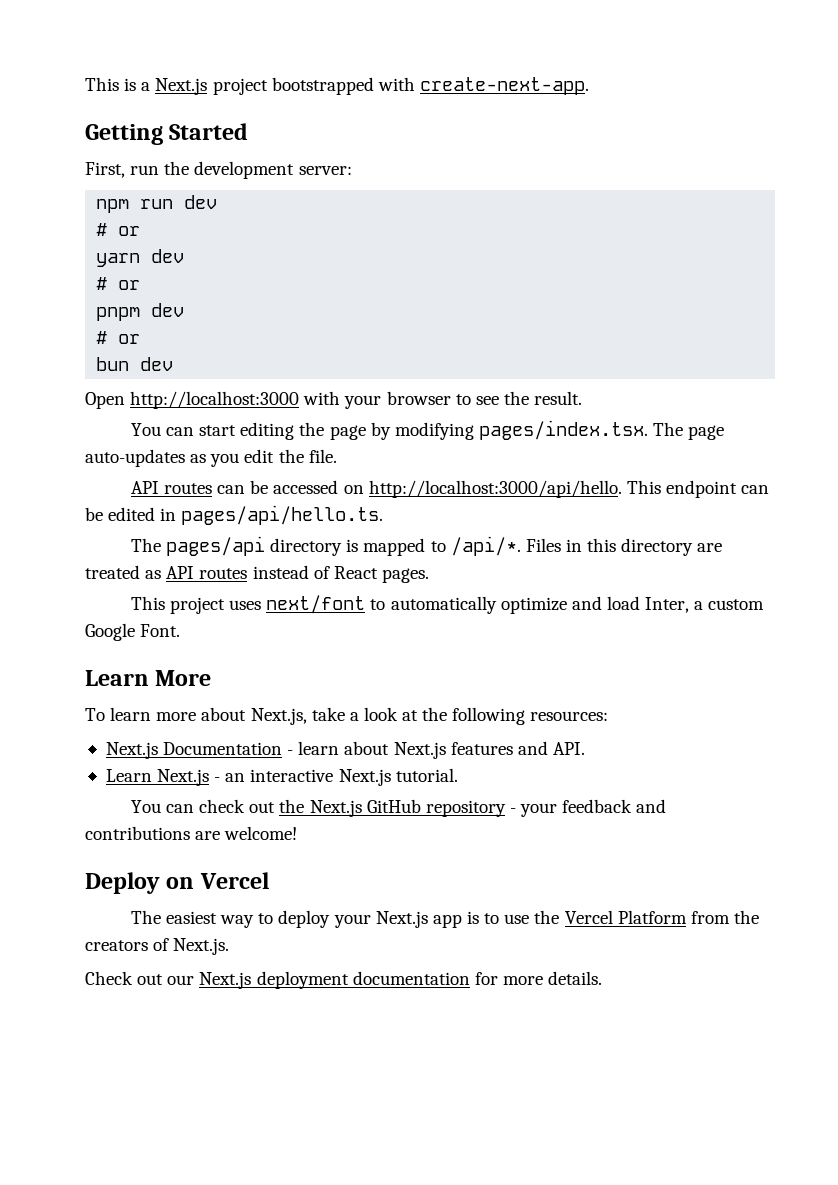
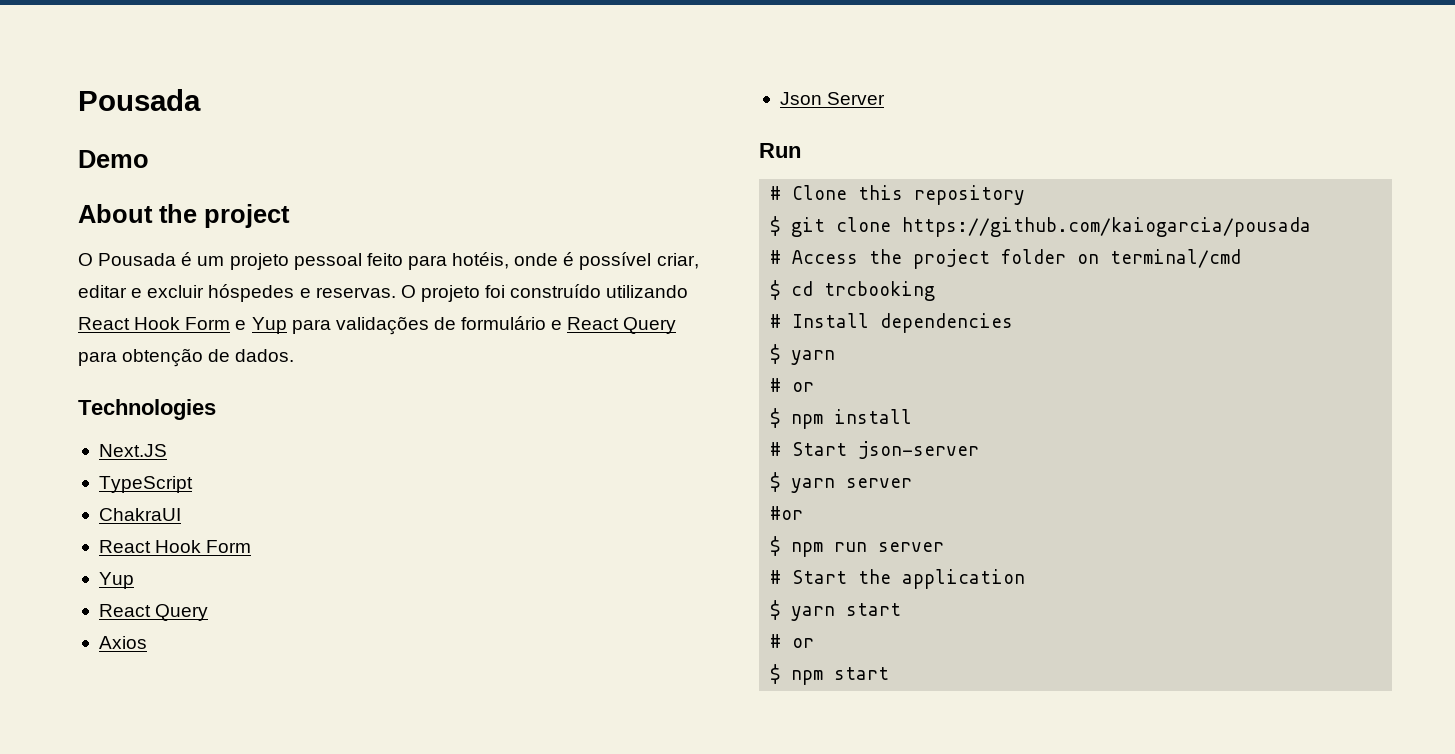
[85,77,589,95] [85,123,249,145] [85,161,352,179] [96,195,218,213] [96,223,141,236] [96,249,185,267] [96,277,141,290] [96,303,185,321] [96,331,141,344] [96,357,174,371] [85,391,583,409] [130,420,725,440] [85,449,337,467] [130,480,770,498] [85,505,384,525] [130,536,723,556] [85,565,429,583] [130,595,765,614] [85,623,181,641] [85,670,212,686] [85,707,609,725] [105,741,585,759] [105,768,458,786] [130,799,667,817] [85,826,298,840] [85,872,269,894] [130,910,759,928] [85,938,230,955] [85,971,603,989] This is a Next.js project bootstrapped with create-next-app. // Getting Started // First, run the development server: // npm run dev // # or // yarn dev // # or // pnpm dev // # or // bun dev // Open http://localhost:3000 with your browser to see the result. // You can start editing the page by modifying pages/index.tsx. The page auto-updates as you edit the file. // API routes can be accessed on http://localhost:3000/api/hello. This endpoint can be edited in pages/api/hello.ts. // The pages/api directory is mapped to /api/*. Files in this directory are treated as API routes instead of React pages. // This project uses next/font to automatically optimize and load Inter, a custom Google Font. // Learn More // To learn more about Next.js, take a look at the following resources: // Next.js Documentation - learn about Next.js features and API. // Learn Next.js - an interactive Next.js tutorial. // You can check out the Next.js GitHub repository - your feedback and contributions are welcome! // Deploy on Vercel // The easiest way to deploy your Next.js app is to use the Vercel Platform from the creators of Next.js. // Check out our Next.js deployment documentation for more details. -> [78,89,201,111] [78,150,149,168] [78,204,290,228] [78,252,699,270] [78,284,689,302] [78,316,677,335] [78,348,295,367] [78,399,216,420] [98,444,167,457] [98,476,193,493] [98,508,181,521] [98,540,252,553] [98,572,134,589] [98,604,209,621] [98,636,147,649] [779,92,886,105] [759,143,801,158] [770,185,1026,205] [770,216,1312,237] [770,249,1242,269] [770,280,936,301] [770,313,1014,333] [770,344,836,365] [770,378,815,392] [770,408,913,429] [770,441,980,459] [770,472,913,493] [770,506,804,520] [770,536,945,557] [770,569,1026,589] [770,600,902,621] [770,634,815,648] [770,664,890,685] Pousada // Demo // About the project // O Pousada é um projeto pessoal feito para hotéis, onde é possível criar, editar e excluir hóspedes e reservas. O projeto foi construído utilizando React Hook Form e Yup para validações de formulário e React Query para obtenção de dados. // Technologies // Next.JS // TypeScript // ChakraUI // React Hook Form // Yup // React Query // Axios // Json Server // Run // # Clone this repository // $ git clone https://github.com/kaiogarcia/pousada // # Access the project folder on terminal/cmd // $ cd trcbooking // # Install dependencies // $ yarn // # or // $ npm install // # Start json-server // $ yarn server // #or // $ npm run server // # Start the application // $ yarn start // # or // $ npm start

